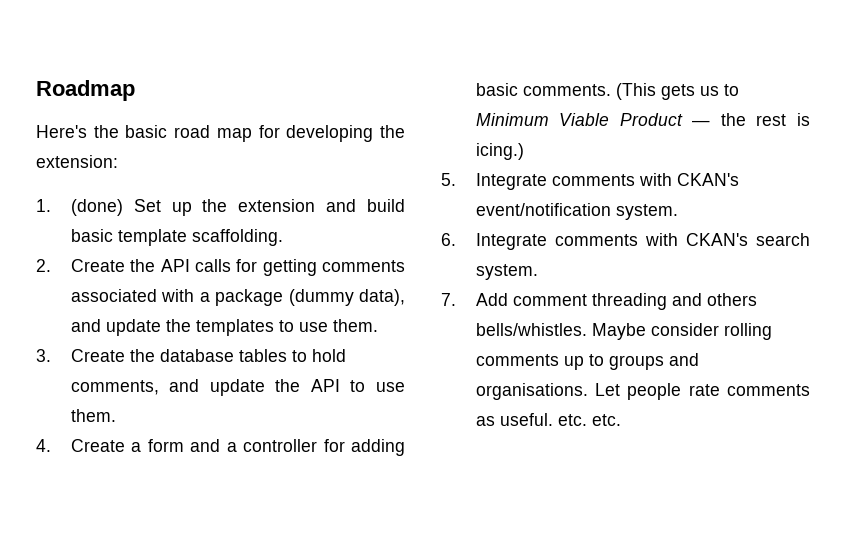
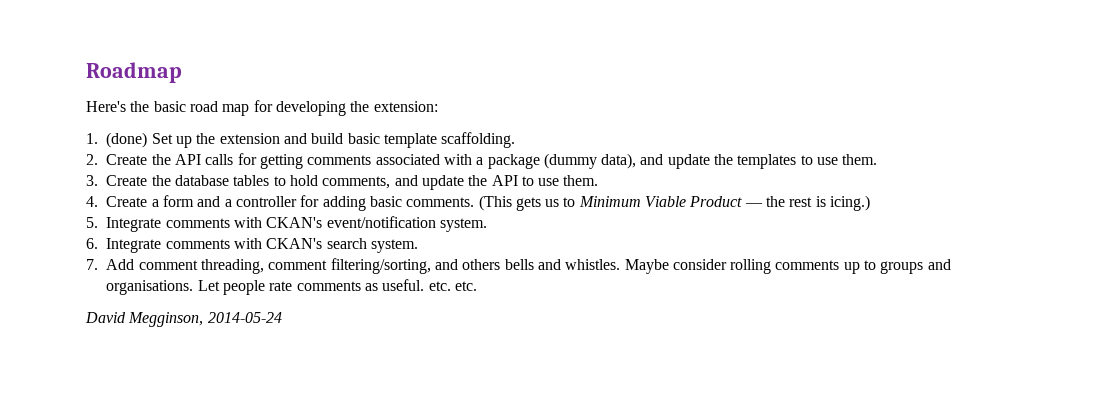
[591,293,757,310] [475,323,587,336] threading and others bells/whistles. -> [200,258,621,274] threading, comment filtering/sorting, and others bells and whistles.
(621, 420) none -> [85,312,282,327] // David Megginson, 2014-05-24

